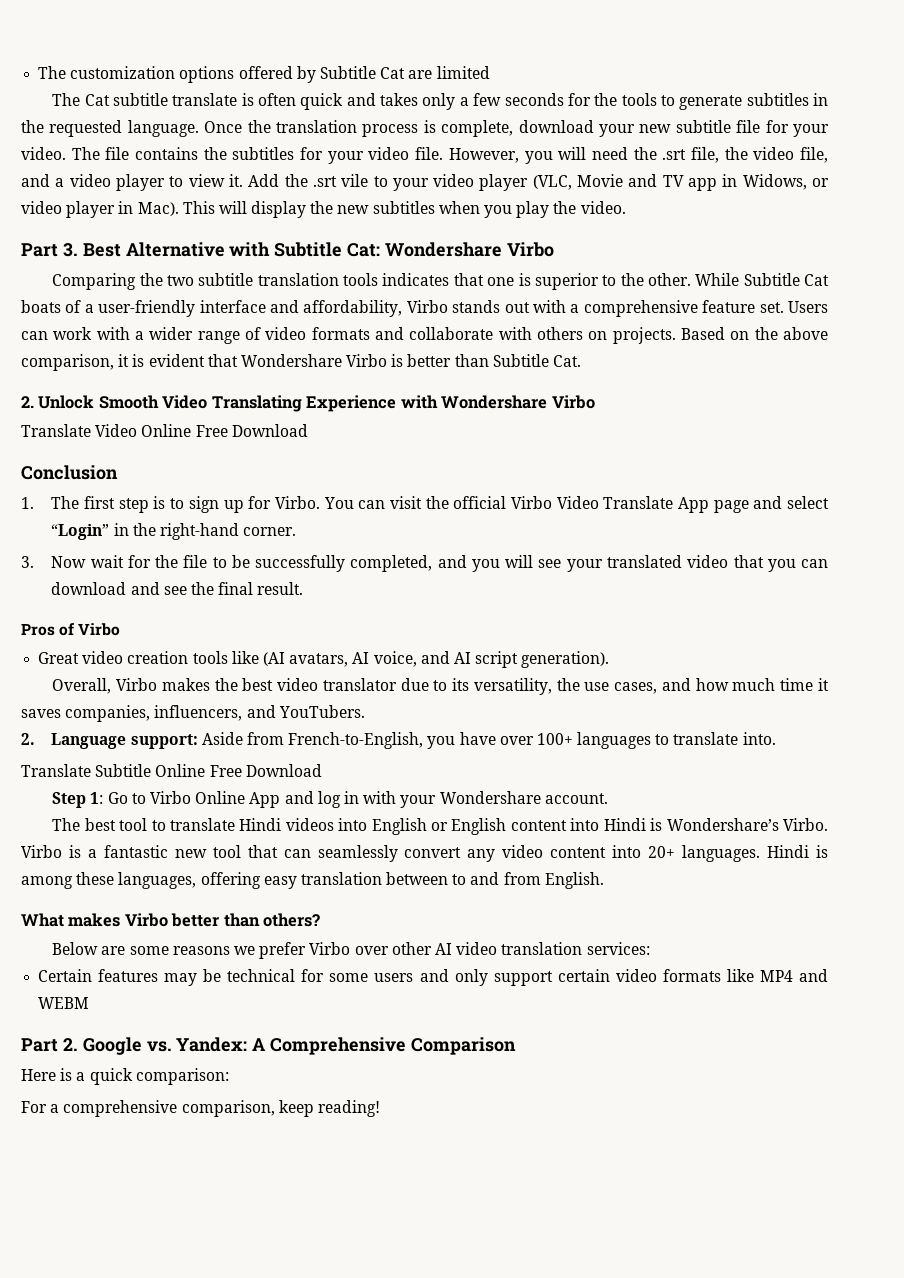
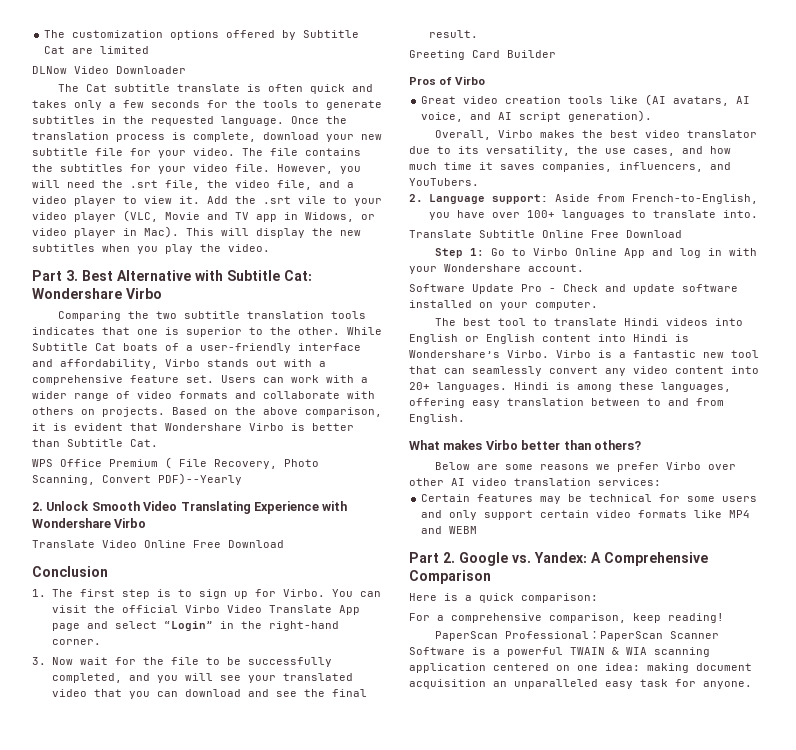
(490, 72) none -> [32,66,186,74] // DLNow Video Downloader
(582, 361) none -> [32,457,319,469] [32,473,242,485] // WPS Office Premium ( File Recovery, Photo Scanning, Convert PDF)--Yearly
(304, 588) none -> [409,50,556,60] // Greeting Card Builder
(608, 798) none -> [409,284,738,294] [409,300,598,310] // Software Update Pro - Check and update software installed on your computer.
(380, 1108) none -> [434,631,719,641] [409,647,710,657] [409,663,752,673] [409,679,752,689] // PaperScan Professional：PaperScan Scanner Software is a powerful TWAIN & WIA scanning application centered on one idea: making document acquisition an unparalleled easy task for anyone.

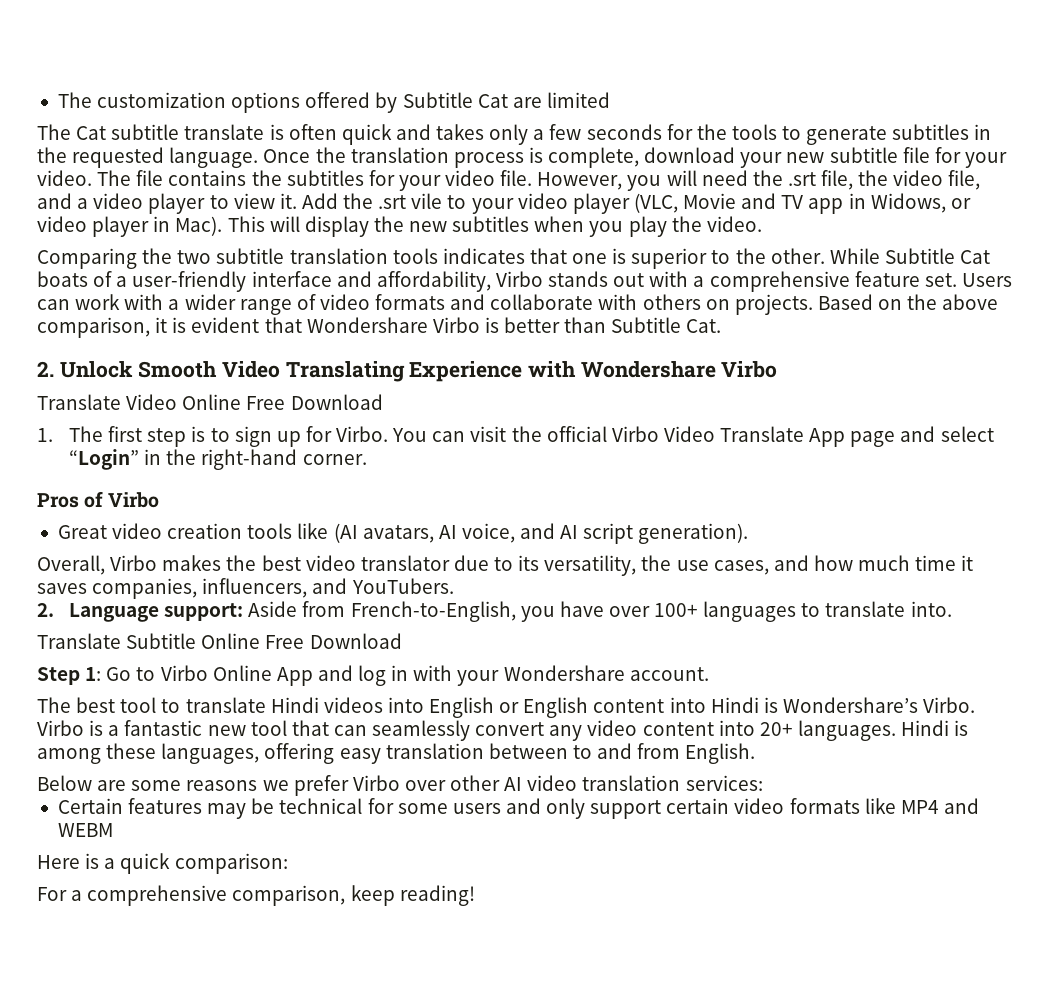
[32,66,186,74] // DLNow Video Downloader -> (610, 100) none
[32,270,312,281] [32,288,162,299] // Part 3. Best Alternative with Subtitle Cat: Wondershare Virbo -> (762, 224) none
[32,457,319,469] [32,473,242,485] // WPS Office Premium ( File Recovery, Photo Scanning, Convert PDF)--Yearly -> (722, 326) none
[32,566,108,577] // Conclusion -> (383, 402) none
[32,657,332,667] [51,673,353,683] [51,689,367,699] [428,30,478,38] [409,50,556,60] // 3. Now wait for the file to be successfully completed, and you will see your translated video that you can download and see the final result. // Greeting Card Builder -> (367, 459) none
[409,284,738,294] [409,300,598,310] // Software Update Pro - Check and update software installed on your computer. -> (709, 674) none
[409,440,641,450] // What makes Virbo better than others? -> (756, 753) none
[409,552,708,566] [409,570,491,584] // Part 2. Google vs. Yandex: A Comprehensive Comparison -> (113, 830) none
[434,631,719,641] [409,647,710,657] [409,663,752,673] [409,679,752,689] // PaperScan Professional：PaperScan Scanner Software is a powerful TWAIN & WIA scanning application centered on one idea: making document acquisition an unparalleled easy task for anyone. -> (475, 895) none

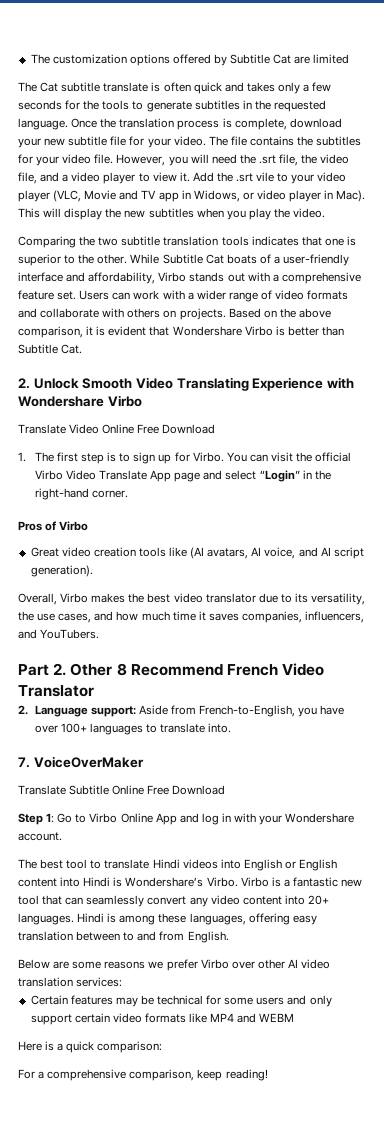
(454, 586) none -> [18,663,325,676] [18,685,94,697] // Part 2. Other 8 Recommend French Video Translator
(952, 609) none -> [18,756,144,768] // 7. VoiceOverMaker

